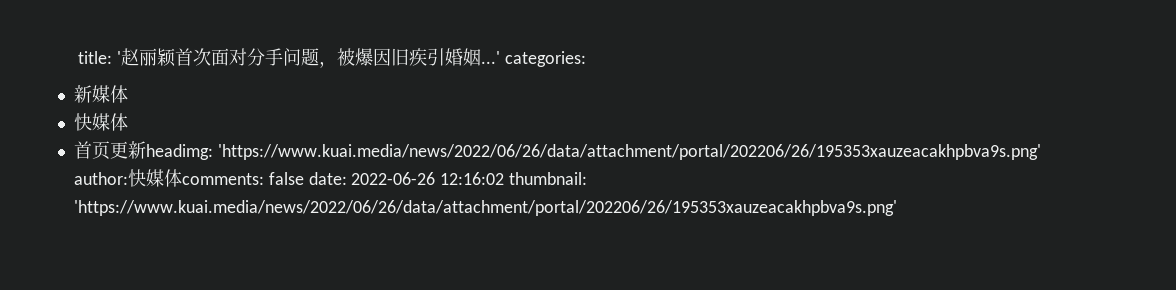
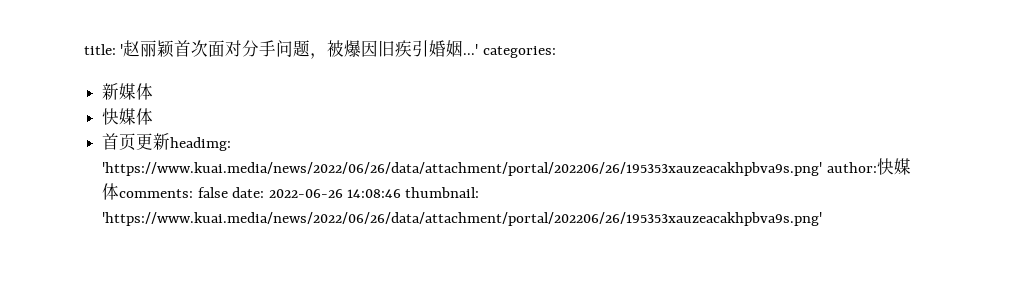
[440,172,505,185] 12:16:02 -> [346,189,401,198] 14:08:46

